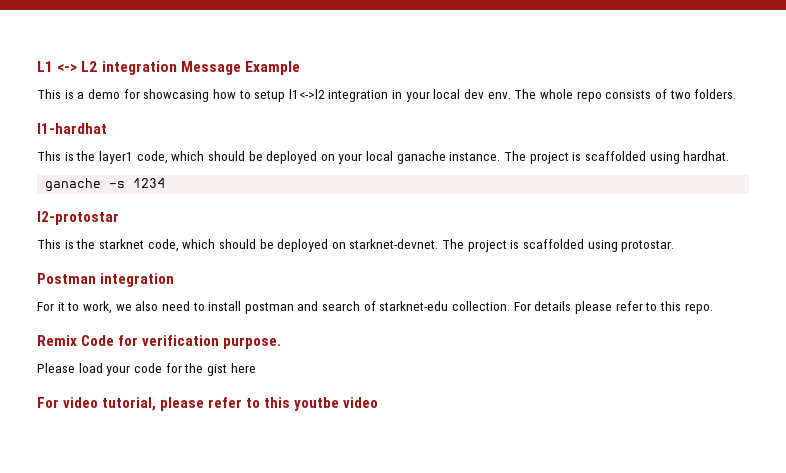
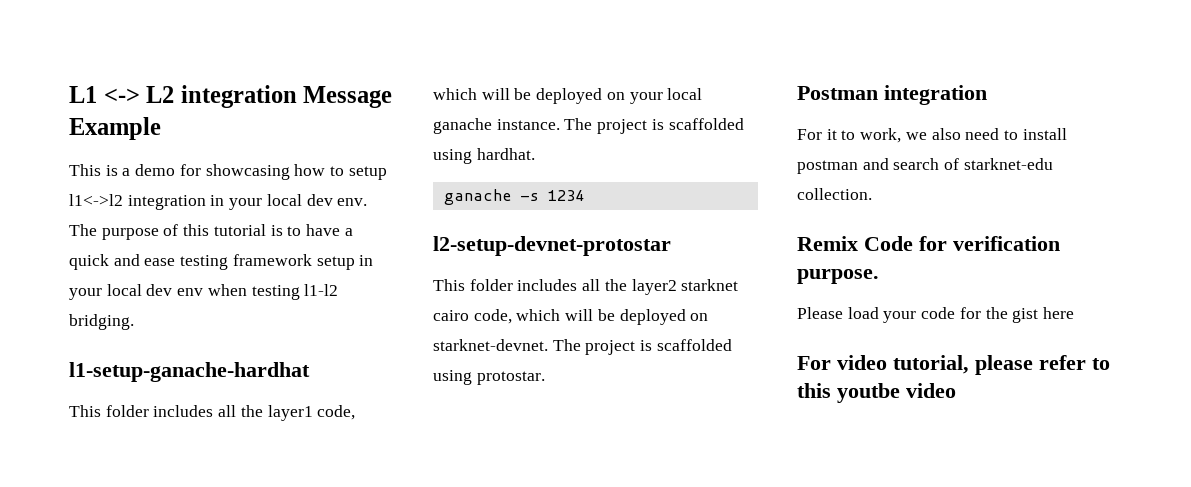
[539,89,737,102] [37,123,107,134] [37,151,74,161] whole repo consists of two folders. // l1-hardhat // This is -> [101,224,353,240] [69,254,374,270] [69,284,339,300] [69,314,134,330] [69,362,310,382] [69,405,237,417] purpose of this tutorial is to have a quick and ease testing framework setup in your local dev env when testing l1-l2 bridging. // l1-setup-ganache-hardhat // This folder includes all
[207,151,245,161] should -> [481,88,510,100] will
[37,211,119,225] [37,239,256,252] l2-protostar // This is the starknet code, which should -> [433,236,671,256] [433,279,739,295] [433,309,594,324] l2-setup-devnet-protostar // This folder includes all the layer2 starknet cairo code, which will
[513,301,713,314] For details please refer to this repo. -> (872, 194) none

